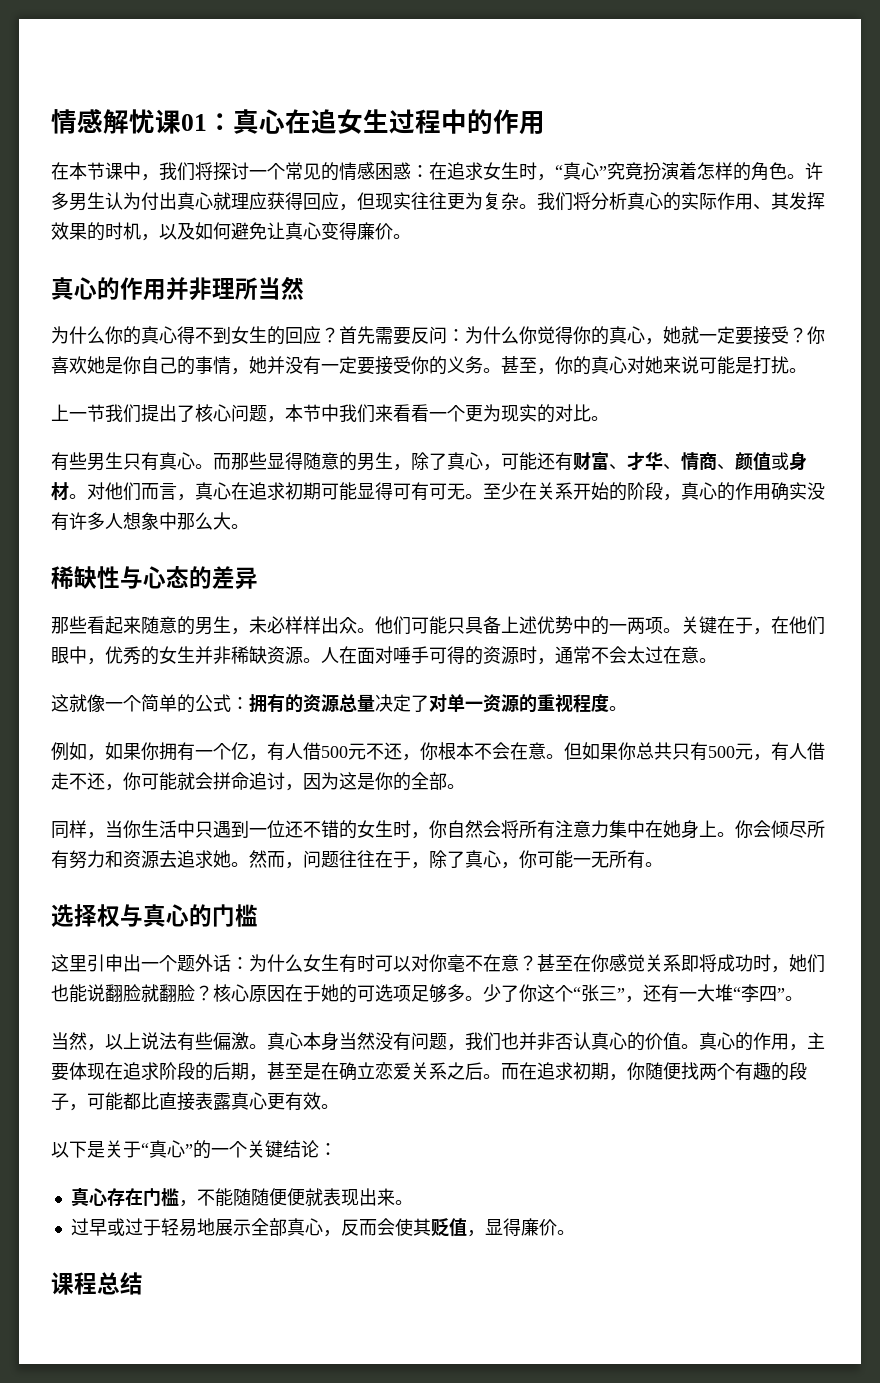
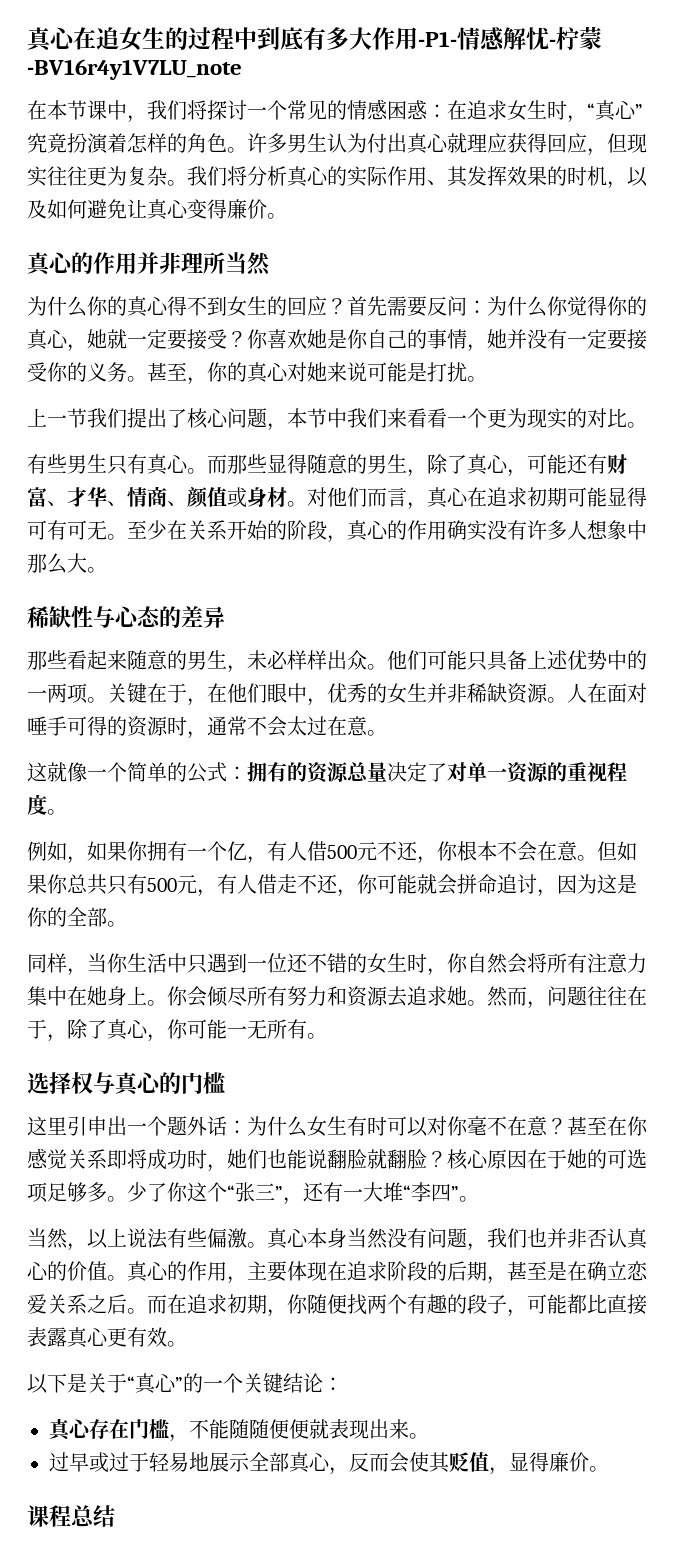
[51,109,545,135] 情感解忧课01：真心在追女生过程中的作用 -> [27,26,602,52] [27,59,242,80] 真心在追女生的过程中到底有多大作用-P1-情感解忧-柠蒙-BV16r4y1V7LU_note

